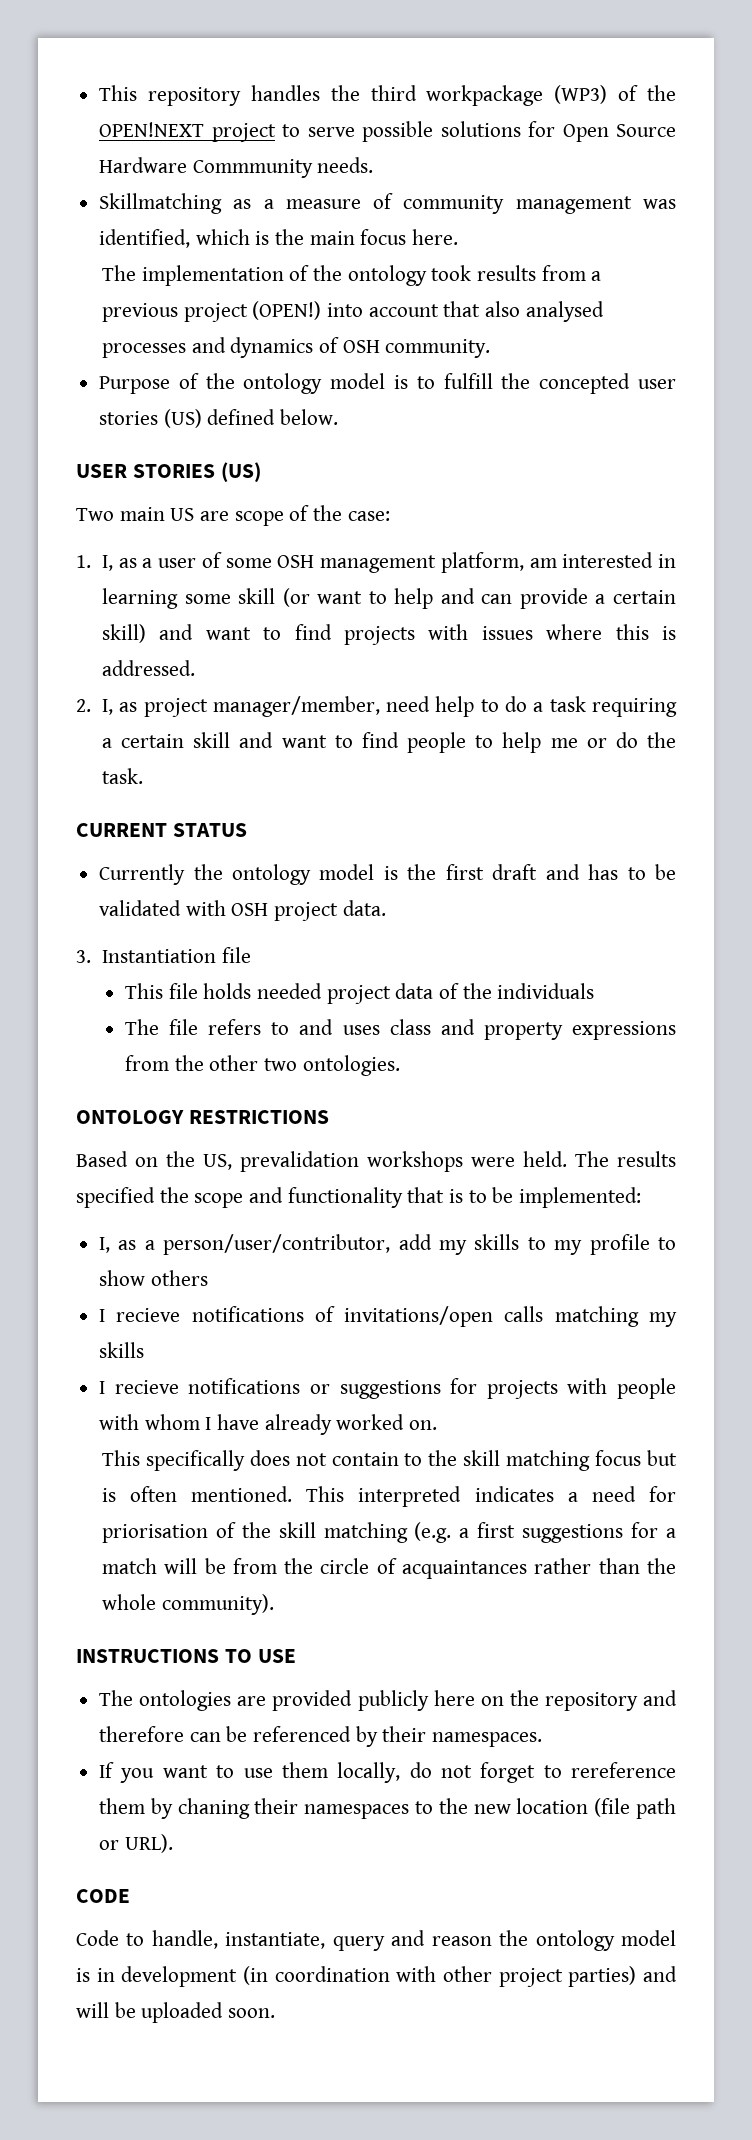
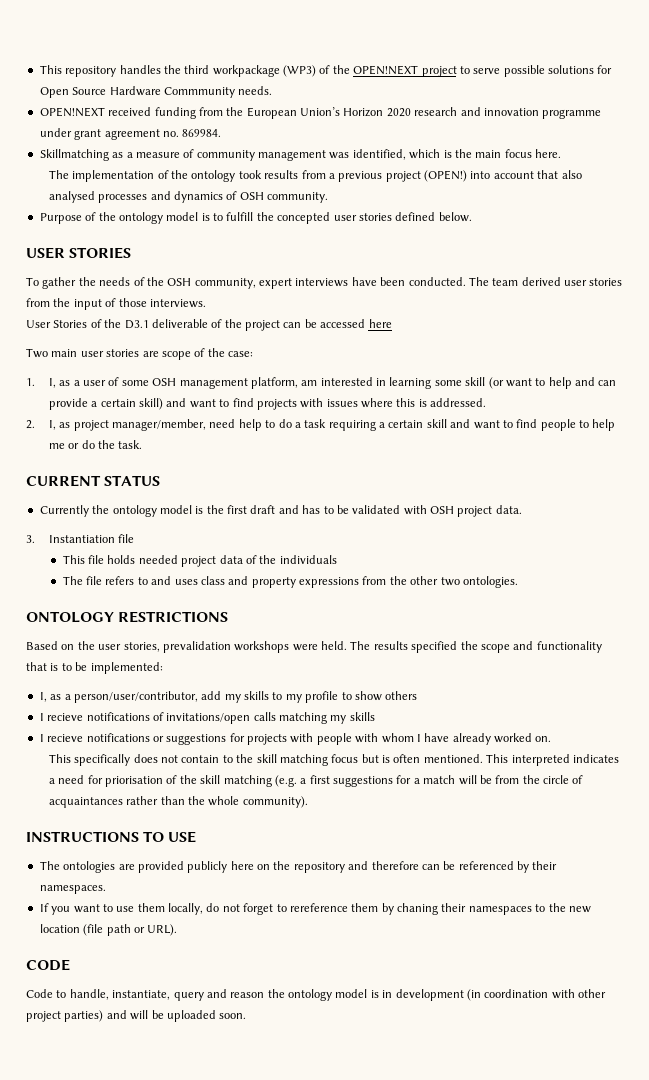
(374, 165) none -> [39,107,602,119] [39,128,222,140] // OPEN!NEXT received funding from the European Union’s Horizon 2020 research and innovation programme under grant agreement no. 869984.
[163,409,202,428] (US) -> (392, 217) none
[220,462,261,482] (US) -> [26,277,623,289] [26,298,206,310] [26,319,392,331] // To gather the needs of the OSH community, expert interviews have been conducted. The team derived user stories from the input of those interviews. // User Stories of the D3.1 deliverable of the project can be accessed here
[170,508,195,521] US -> [80,349,140,357] user stories
[203,1154,232,1170] US, -> [98,642,160,652] user stories,

